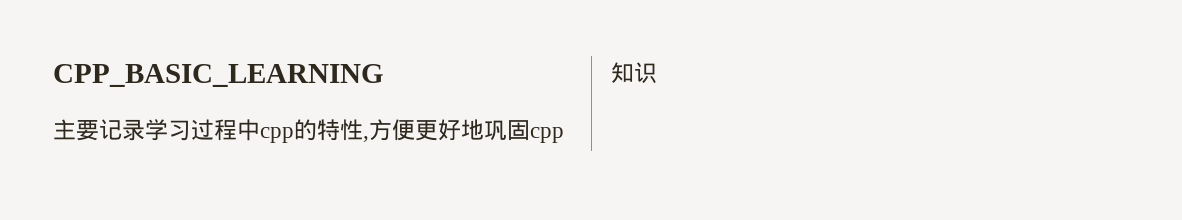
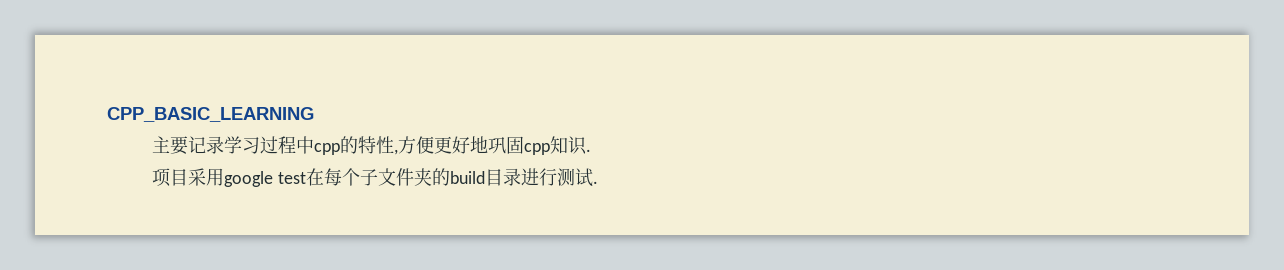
(657, 73) none -> [586,149,592,152] [152,168,599,187] . // 项目采用google test在每个子文件夹的build目录进行测试.

